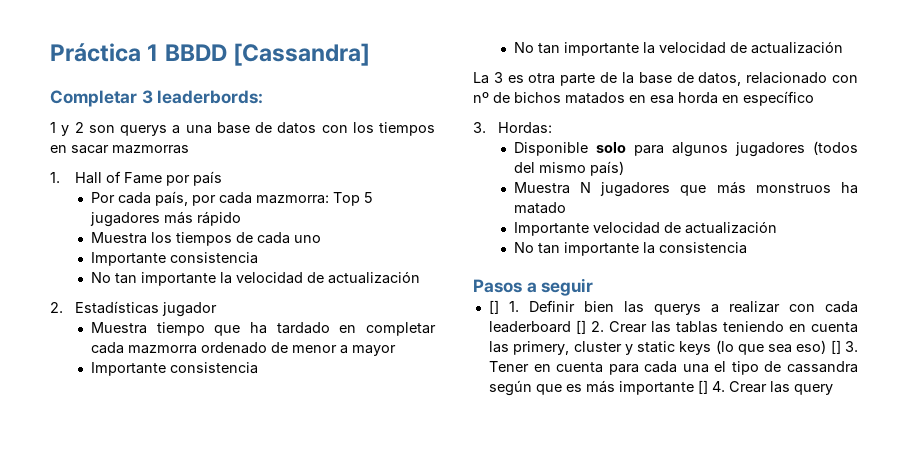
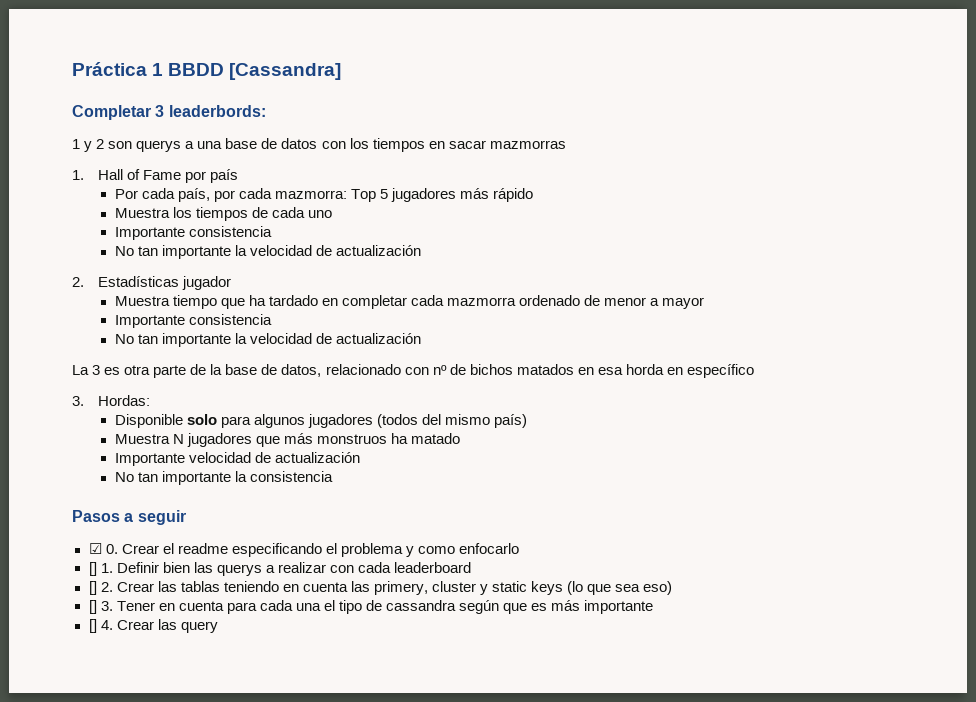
(594, 287) none -> [88,543,519,557] // ☑ 0. Crear el readme especificando el problema y como enfocarlo
(571, 327) none -> (472, 567) //
(827, 347) none -> (673, 588) //
(694, 388) none -> (654, 607) //

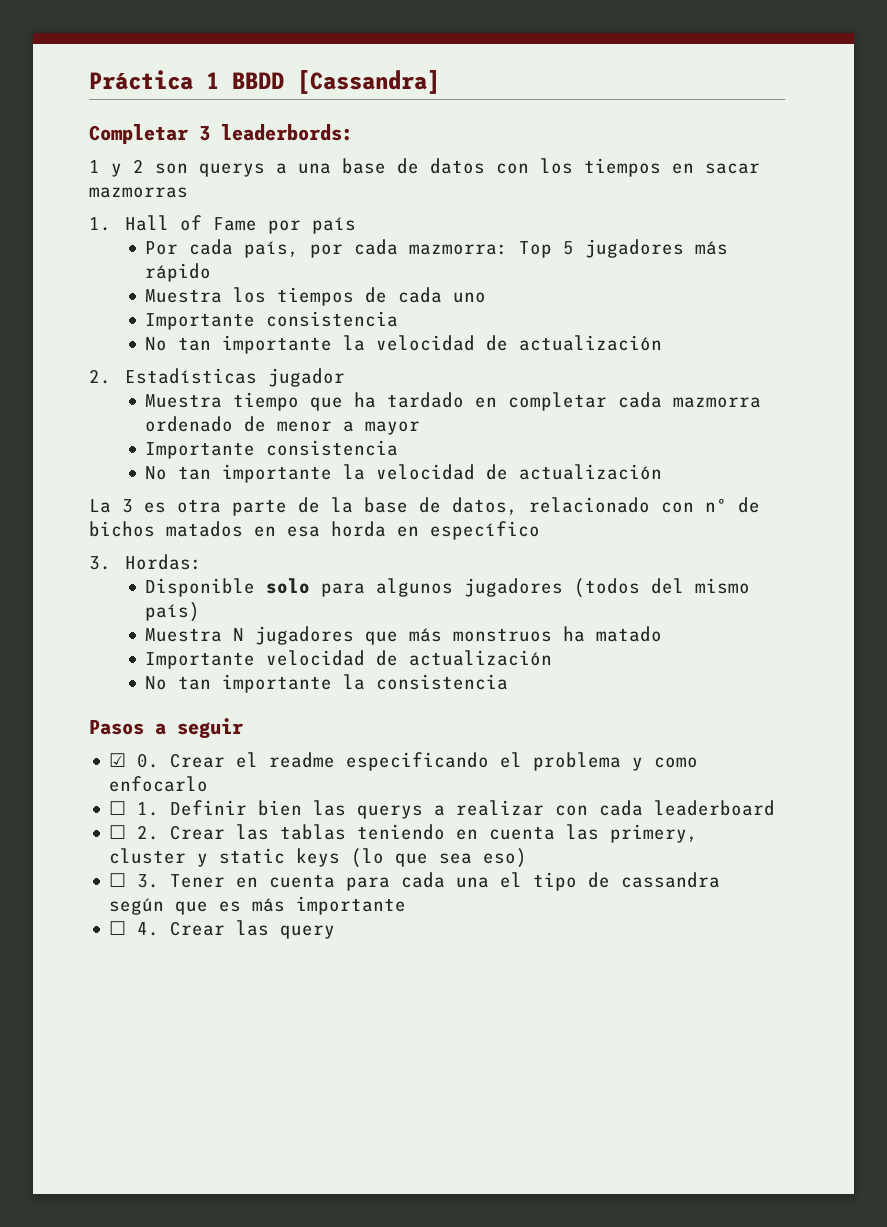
[88,562,97,576] [] -> [109,801,127,815] ☐
[88,581,97,595] [] -> [109,825,127,839] ☐
[88,600,97,614] [] -> [109,873,127,887] ☐
[88,619,97,633] [] -> [109,921,127,935] ☐

